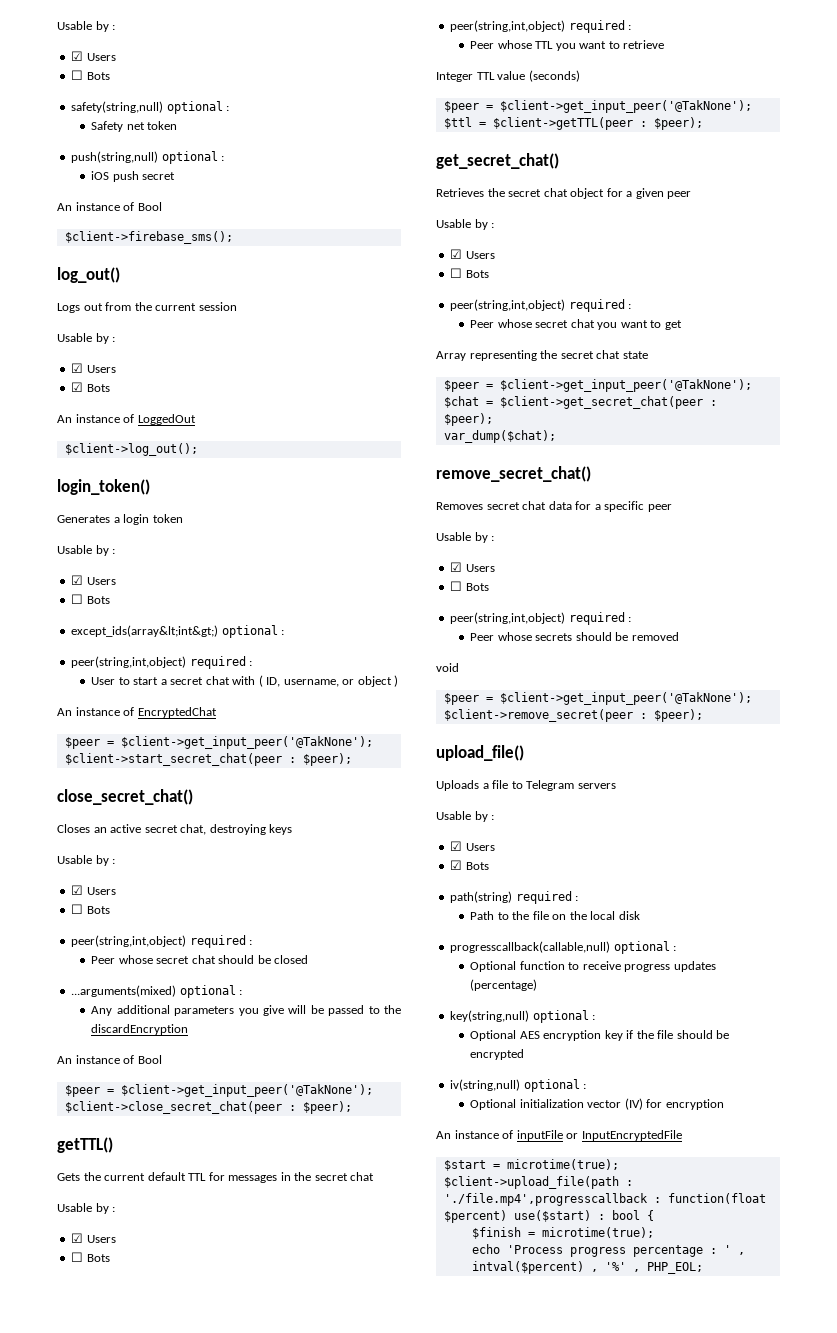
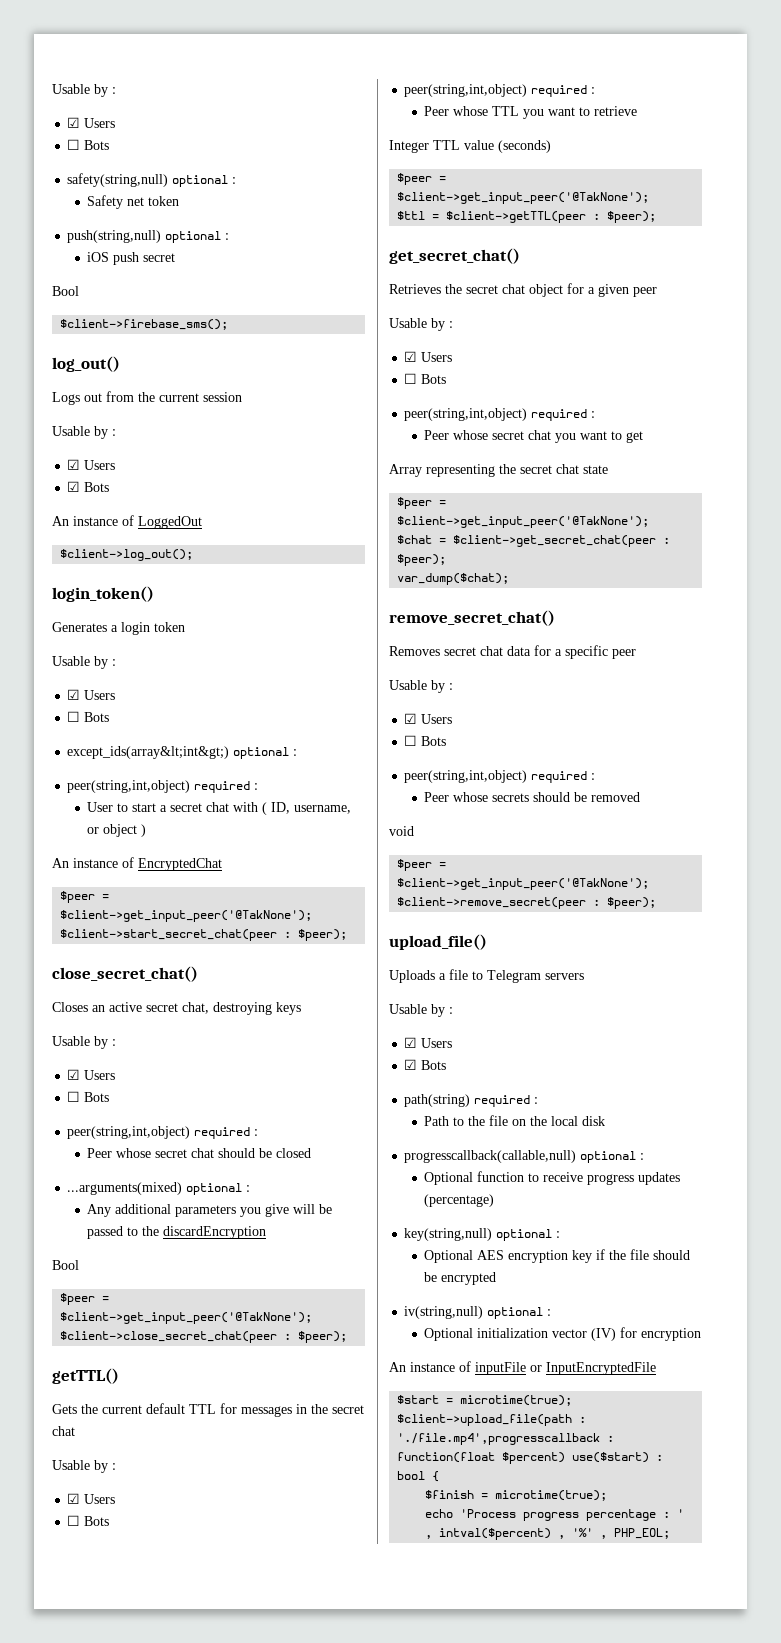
[57,202,135,211] An instance of -> (176, 257) none
[57,1055,135,1064] An instance of -> (267, 1232) none

